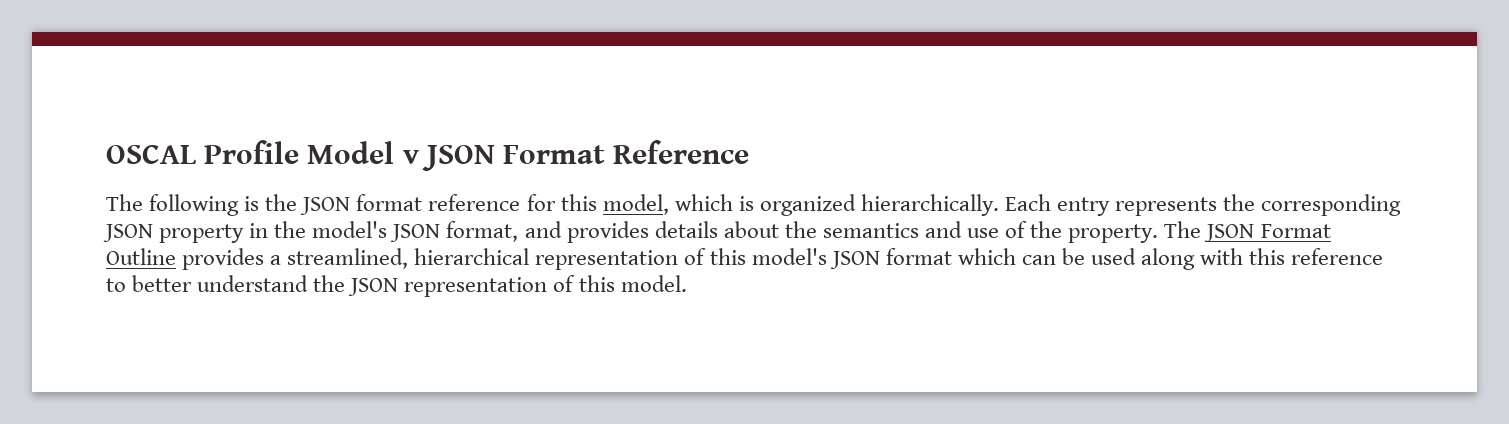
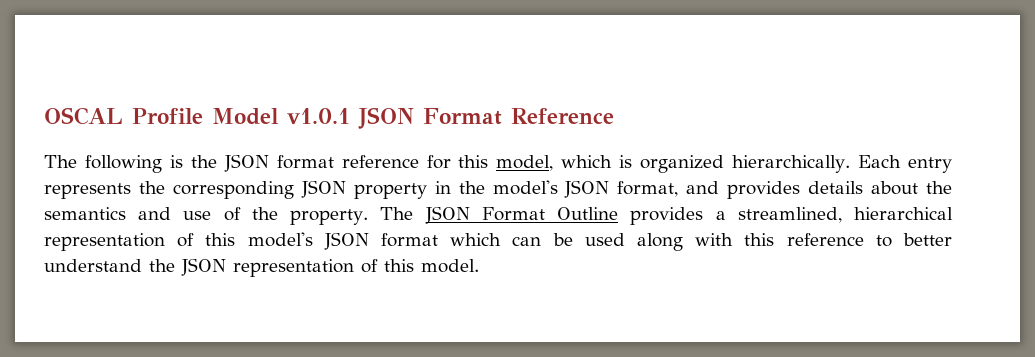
[402,150,419,164] v -> [287,108,350,124] v1.0.1

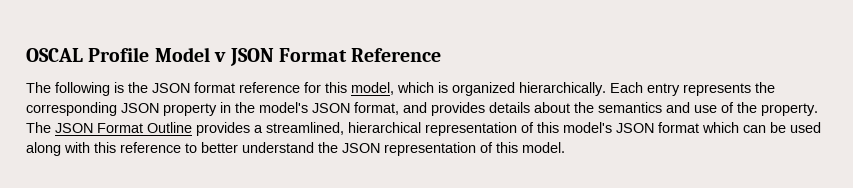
[287,108,350,124] v1.0.1 -> [214,52,227,62] v

